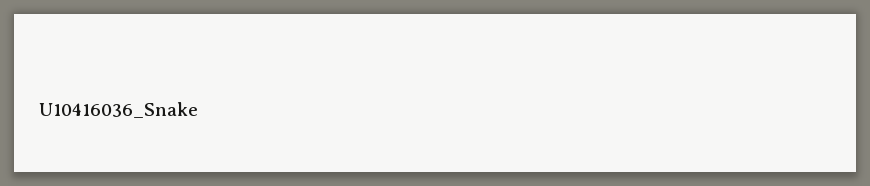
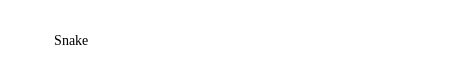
[39,102,198,118] U10416036_Snake -> [54,35,88,45] Snake

